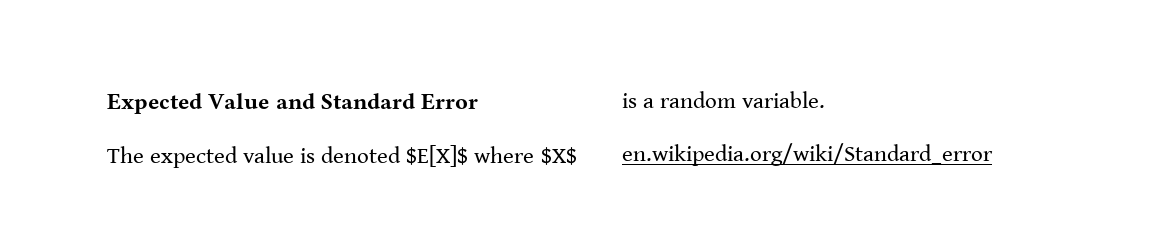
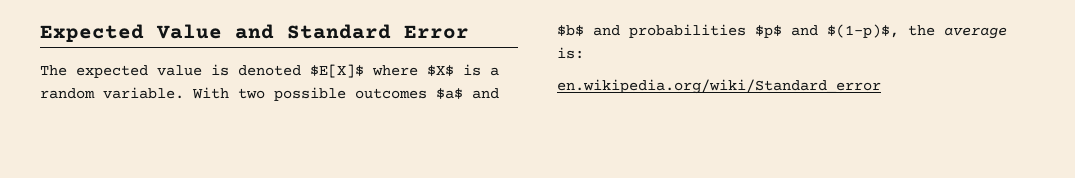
(826, 99) none -> [192,87,499,101] [557,24,1007,39] [557,47,584,59] With two possible outcomes $a$ and $b$ and probabilities $p$ and $(1-p)$, the average is:

